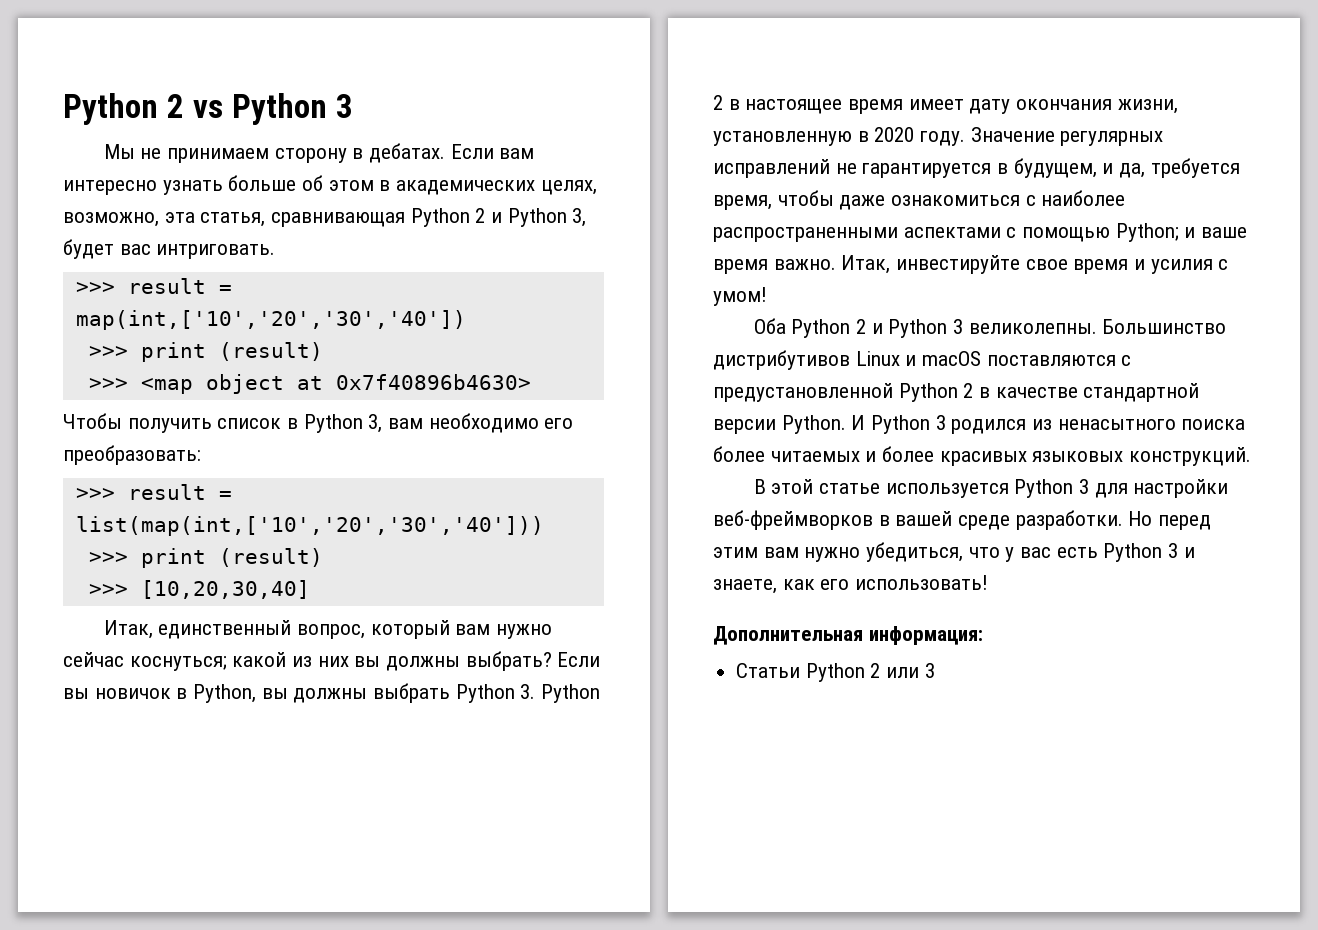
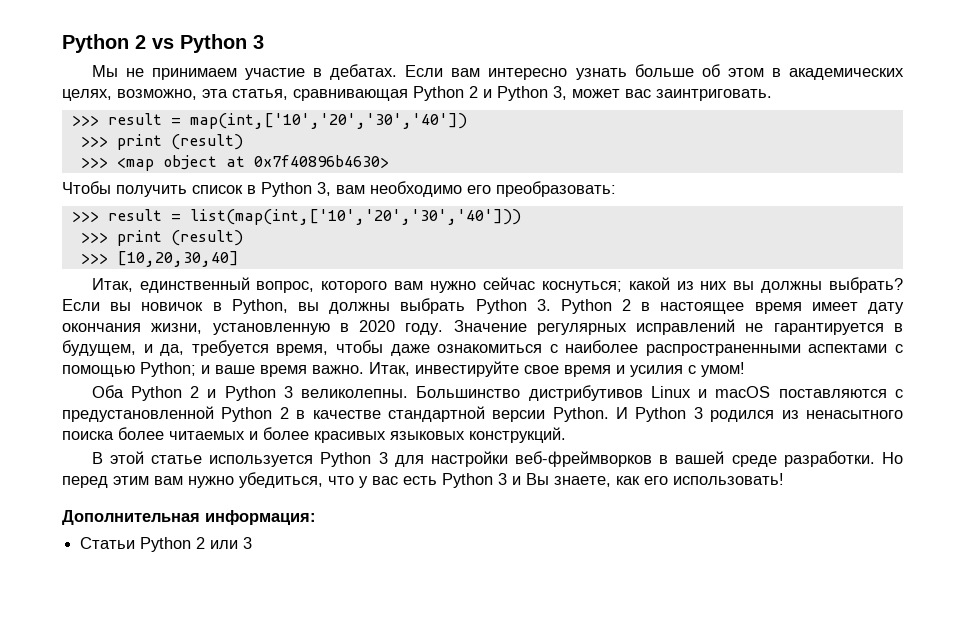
[274,148,347,163] сторону -> [244,68,305,80] участие
[63,239,276,259] будет вас интриговать. -> [572,89,772,101] может вас заинтриговать.
[370,620,450,639] который -> [321,281,388,293] которого
(1195, 552) none -> [526,473,549,485] Вы

